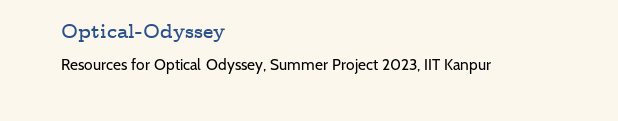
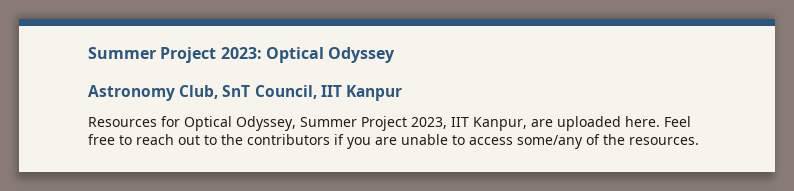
[61,24,225,42] Optical-Odyssey -> [88,47,396,63] [88,85,402,101] Summer Project 2023: Optical Odyssey // Astronomy Club, SnT Council, IIT Kanpur
[444,59,492,74] Kanpur -> [473,116,691,131] [88,134,699,149] Kanpur, are uploaded here. Feel free to reach out to the contributors if you are unable to access some/any of the resources.

